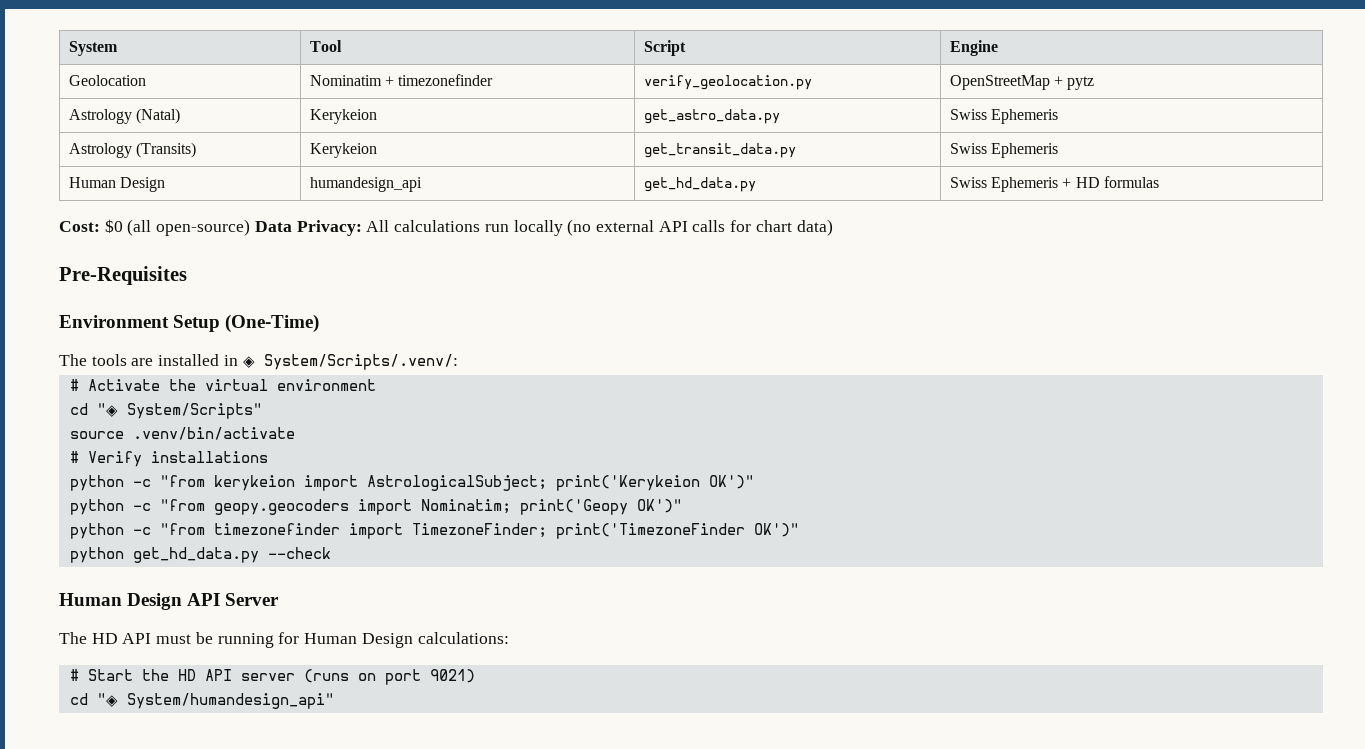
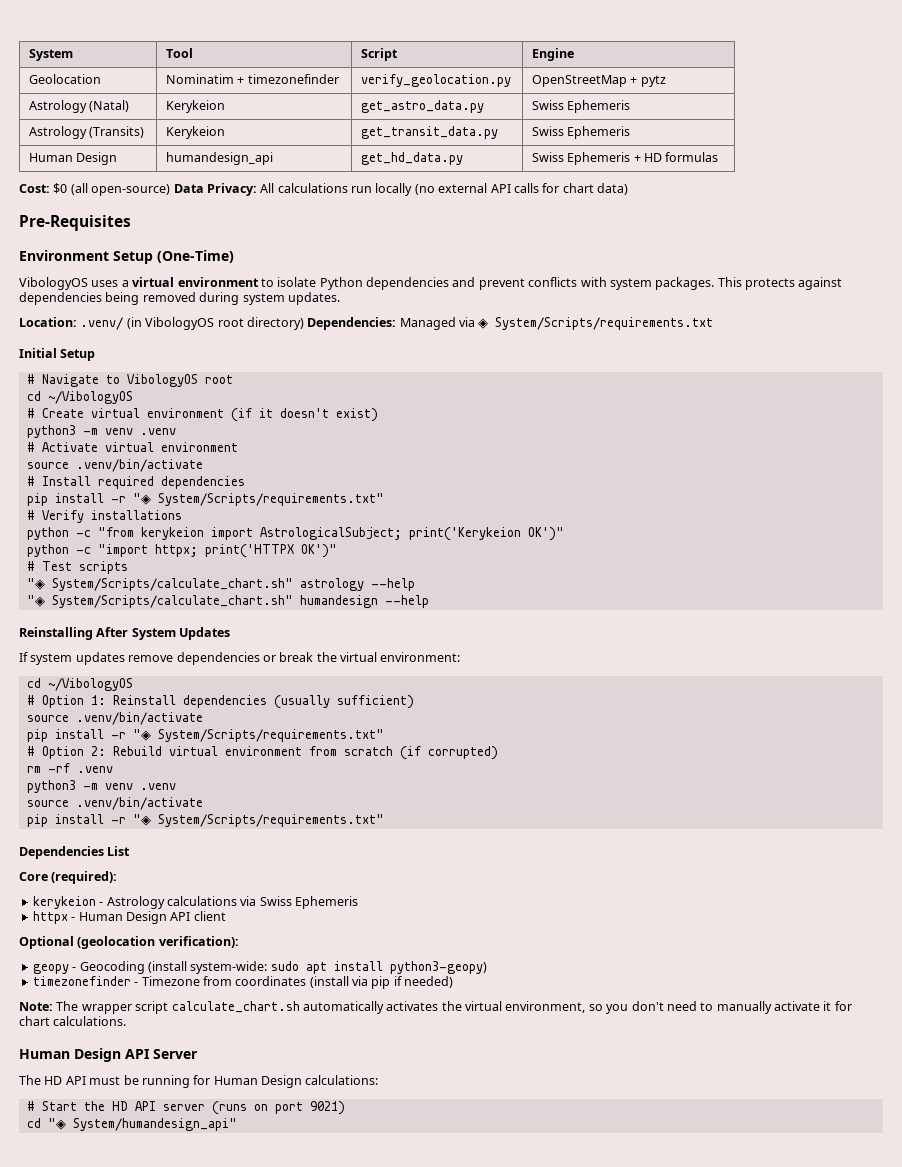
[59,354,458,370] The tools are installed in ◈ System/Scripts/.venv/: -> [19,277,843,290] [19,292,340,305] [19,317,714,330] [19,348,96,361] [26,374,233,387] [26,391,133,404] [26,408,378,422] [26,425,176,438] VibologyOS uses a virtual environment to isolate Python dependencies and prevent conflicts with system packages. This protects against dependencies being removed during system updates. // Location: .venv/ (in VibologyOS root directory) Dependencies: Managed via ◈ System/Scripts/requirements.txt // Initial Setup // # Navigate to VibologyOS root // cd ~/VibologyOS // # Create virtual environment (if it doesn't exist) // python3 -m venv .venv
[168,379,376,391] [69,403,262,419] [69,427,295,440] the virtual environment // cd "◈ System/Scripts" // source .venv/bin/activate -> [104,442,238,452] [26,459,203,472] [26,476,245,489] [26,493,384,506] virtual environment // source .venv/bin/activate // # Install required dependencies // pip install -r "◈ System/Scripts/requirements.txt"
[159,499,682,515] [69,523,799,539] [69,547,331,563] "from geopy.geocoders import Nominatim; print('Geopy OK')" // python -c "from timezonefinder import TimezoneFinder; print('TimezoneFinder OK')" // python get_hd_data.py --check -> [97,544,337,558] [26,561,128,574] [26,578,415,591] [26,595,429,608] [19,627,231,640] [19,652,461,665] [26,678,133,691] [26,695,414,709] [26,712,203,725] [26,729,384,742] [26,746,498,760] [26,763,113,773] [26,780,176,793] [26,797,203,810] [26,814,384,827] [19,846,131,859] [19,871,118,884] [32,896,358,909] [32,911,226,924] [19,936,239,949] [32,961,487,974] [32,976,454,989] [19,1001,852,1014] [19,1016,127,1026] "import httpx; print('HTTPX OK')" // # Test scripts // "◈ System/Scripts/calculate_chart.sh" astrology --help // "◈ System/Scripts/calculate_chart.sh" humandesign --help // Reinstalling After System Updates // If system updates remove dependencies or break the virtual environment: // cd ~/VibologyOS // # Option 1: Reinstall dependencies (usually sufficient) // source .venv/bin/activate // pip install -r "◈ System/Scripts/requirements.txt" // # Option 2: Rebuild virtual environment from scratch (if corrupted) // rm -rf .venv // python3 -m venv .venv // source .venv/bin/activate // pip install -r "◈ System/Scripts/requirements.txt" // Dependencies List // Core (required): // kerykeion - Astrology calculations via Swiss Ephemeris // httpx - Human Design API client // Optional (geolocation verification): // geopy - Geocoding (install system-wide: sudo apt install python3-geopy) // timezonefinder - Timezone from coordinates (install via pip if needed) // Note: The wrapper script calculate_chart.sh automatically activates the virtual environment, so you don't need to manually activate it for chart calculations.

